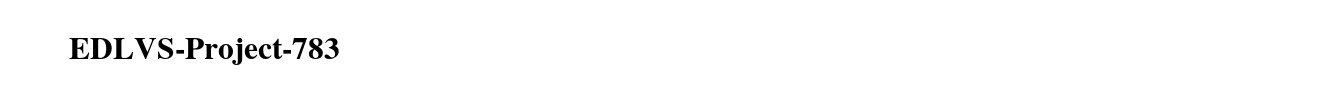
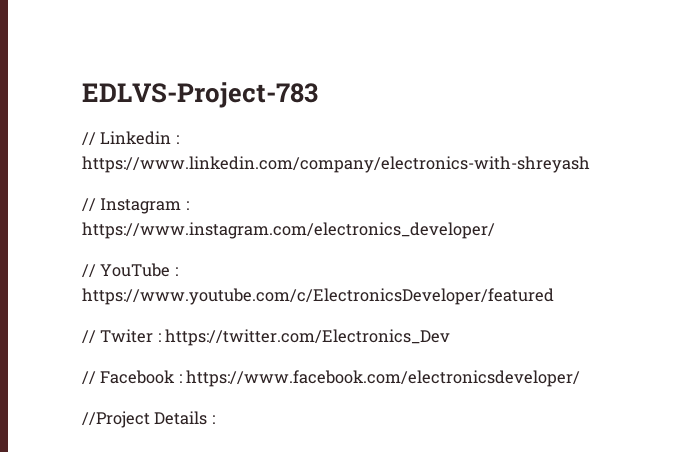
(340, 51) none -> [82,131,179,146] [82,156,590,173] [82,198,189,214] [82,222,495,239] [82,263,178,278] [82,288,554,305] [82,329,451,346] [82,370,581,387] [82,411,215,428] // // Linkedin : https://www.linkedin.com/company/electronics-with-shreyash // // Instagram : https://www.instagram.com/electronics_developer/ // // YouTube : https://www.youtube.com/c/ElectronicsDeveloper/featured // // Twiter : https://twitter.com/Electronics_Dev // // Facebook : https://www.facebook.com/electronicsdeveloper/ // //Project Details :

